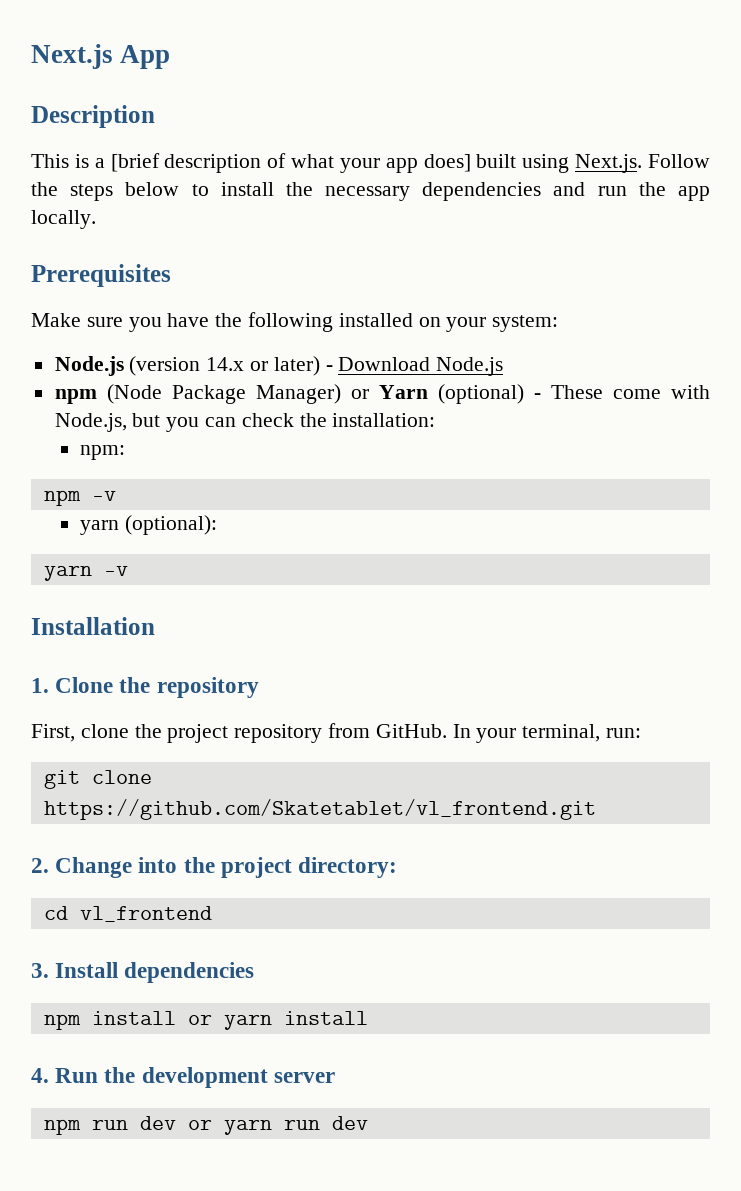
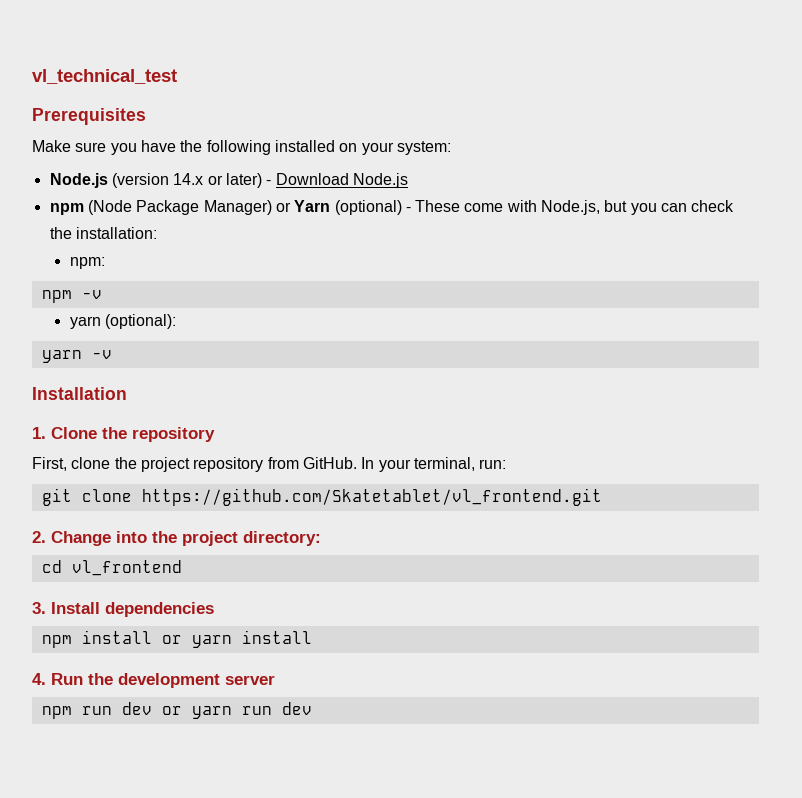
[31,44,171,69] [31,105,155,128] [31,153,710,173] [31,182,710,201] [31,210,96,229] Next.js App // Description // This is a [brief description of what your app does] built using Next.js. Follow the steps below to install the necessary dependencies and run the app locally. -> [32,69,177,84] vl_technical_test

